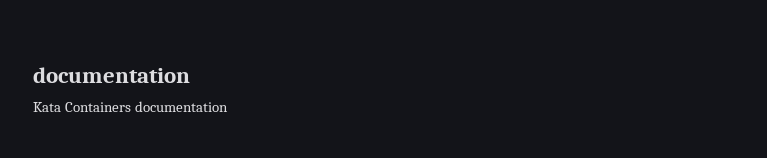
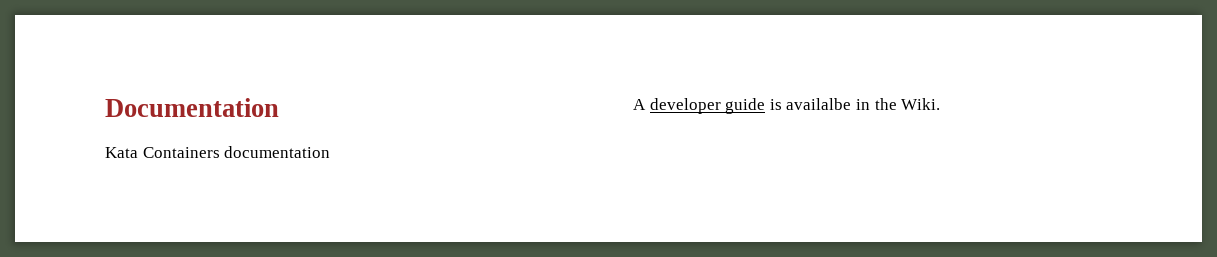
[33,67,190,83] documentation -> [105,98,279,117] Documentation
(228, 106) none -> [633,98,941,114] // A developer guide is availalbe in the Wiki.

